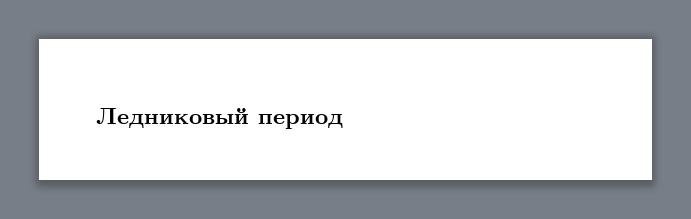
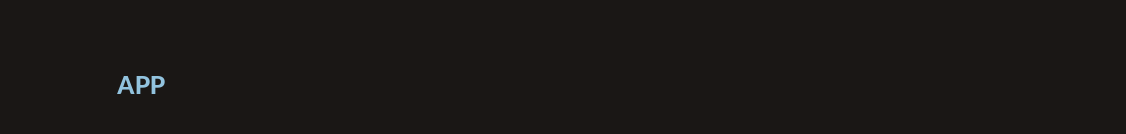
[96,108,343,129] Ледниковый период -> [117,76,165,94] APP

